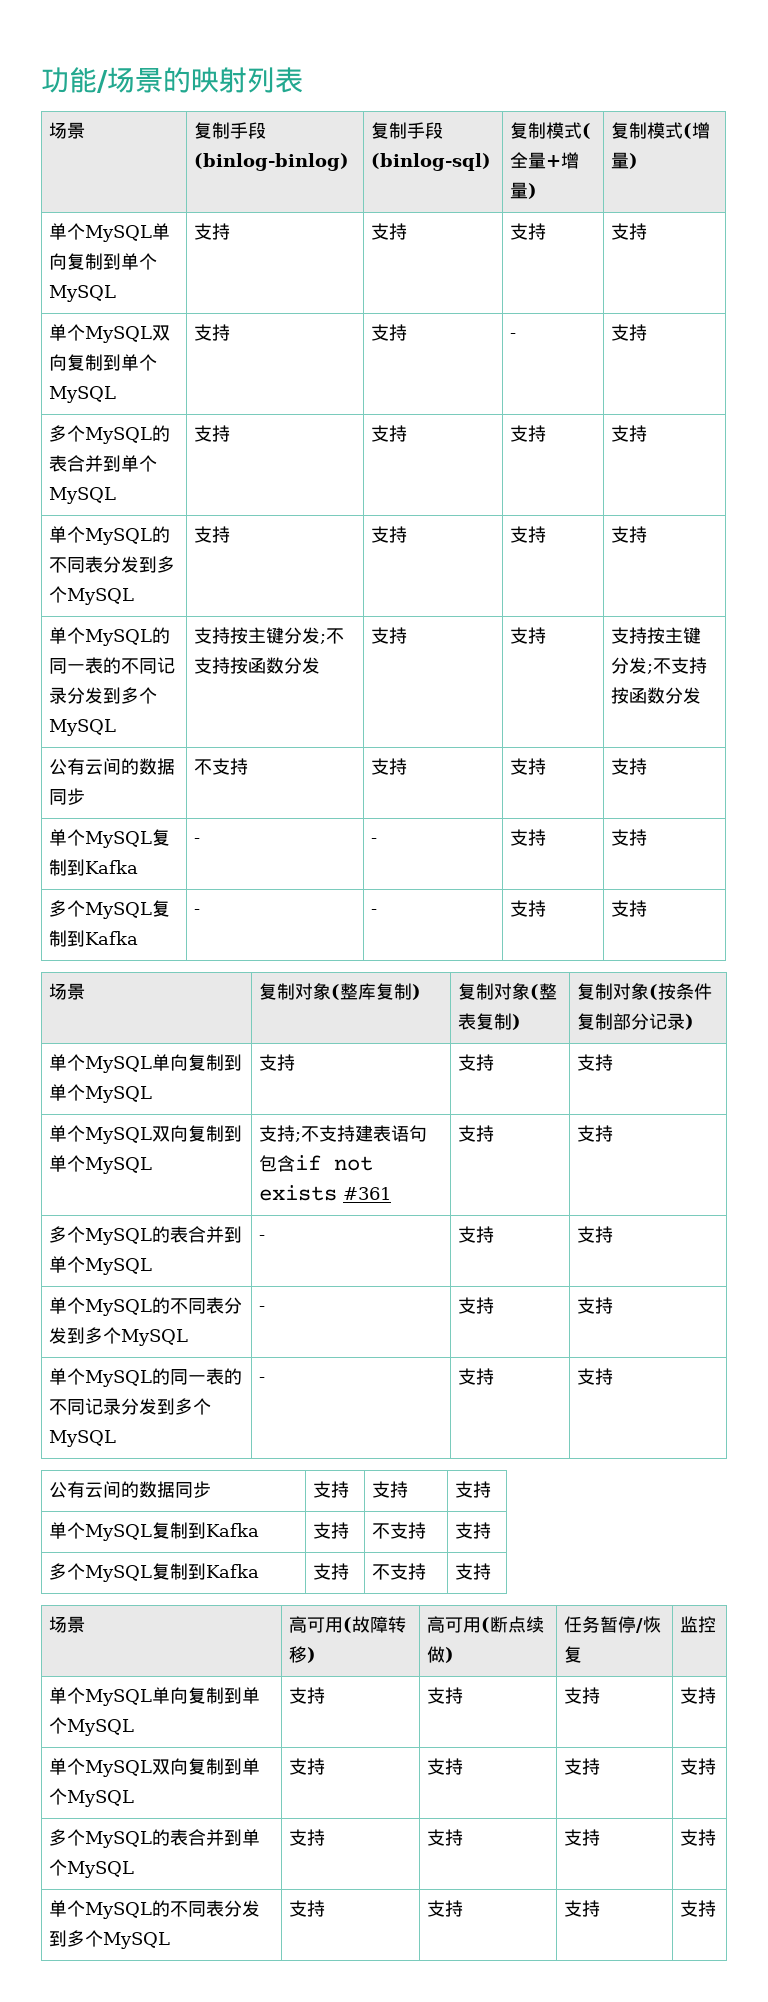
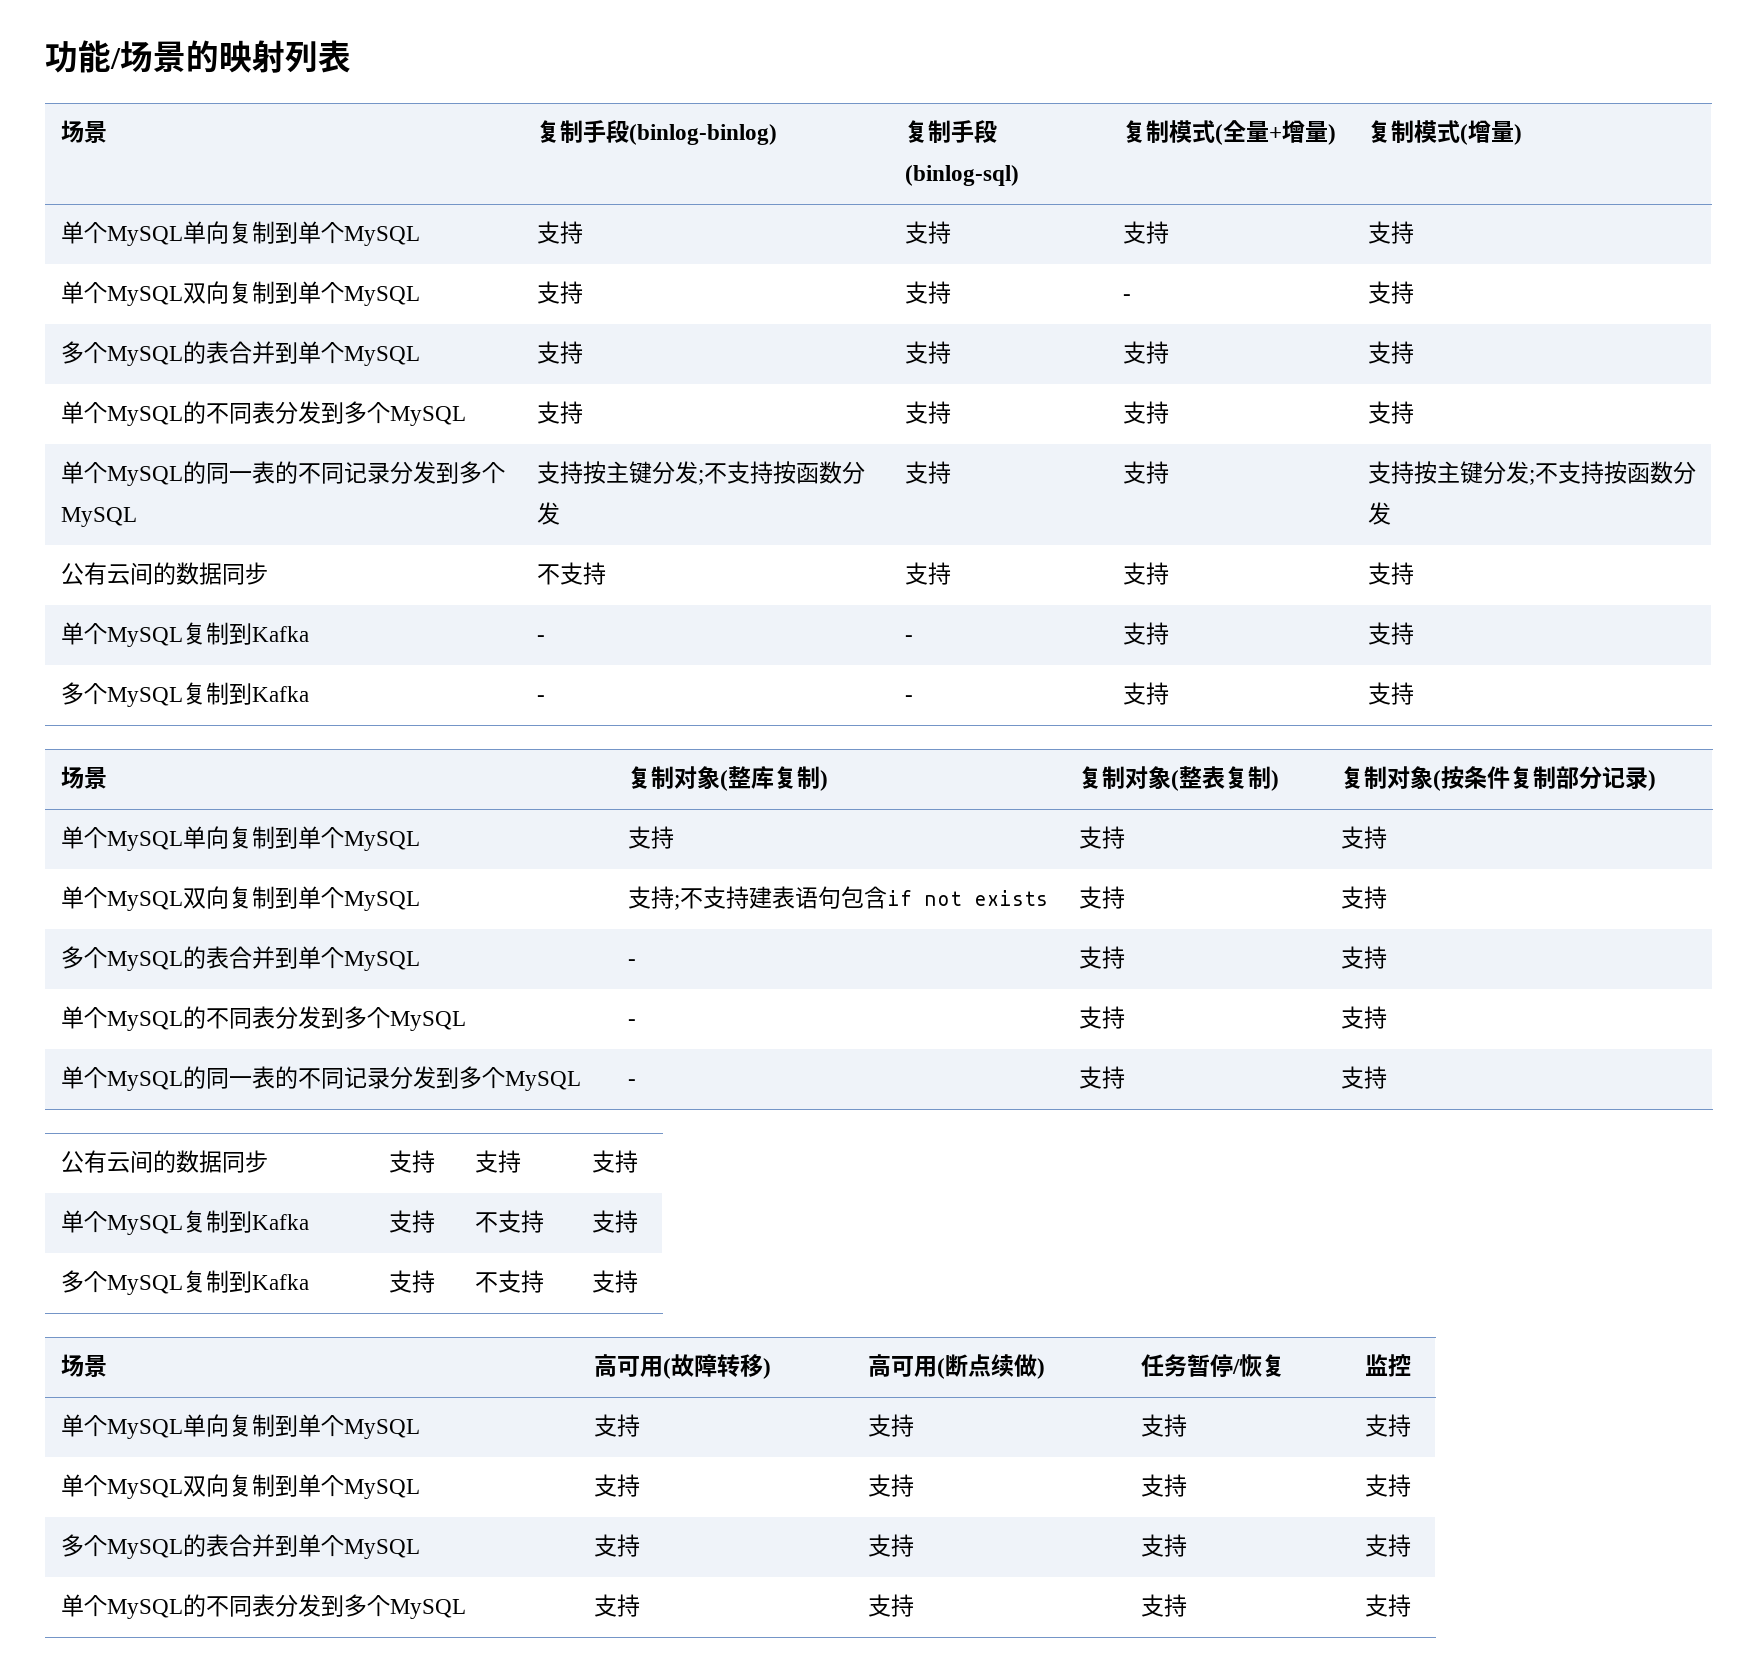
[342,1187,391,1200] #361 -> (1048, 898) none

